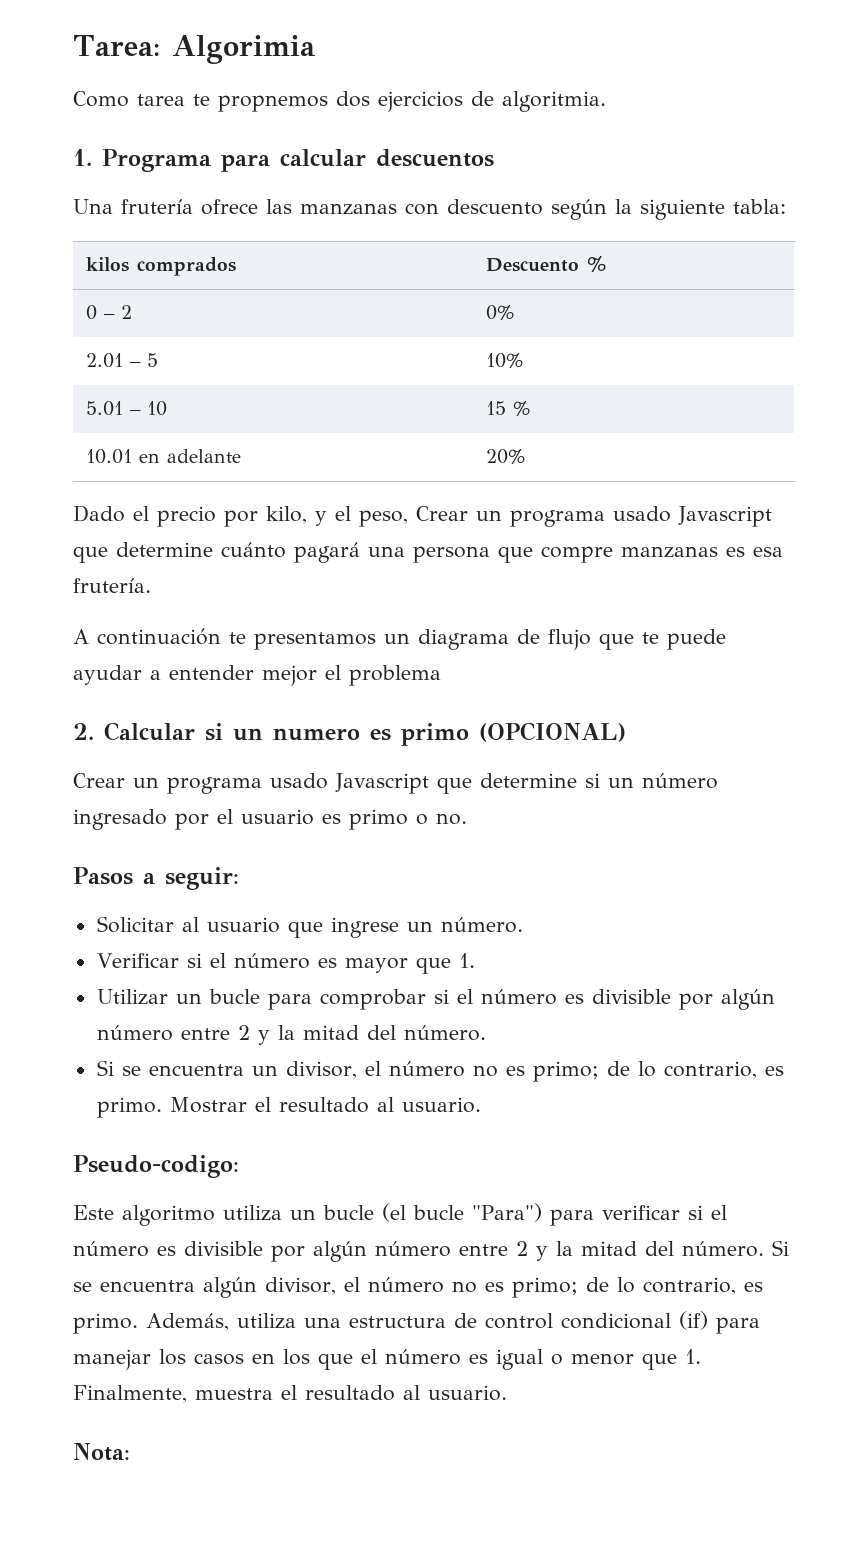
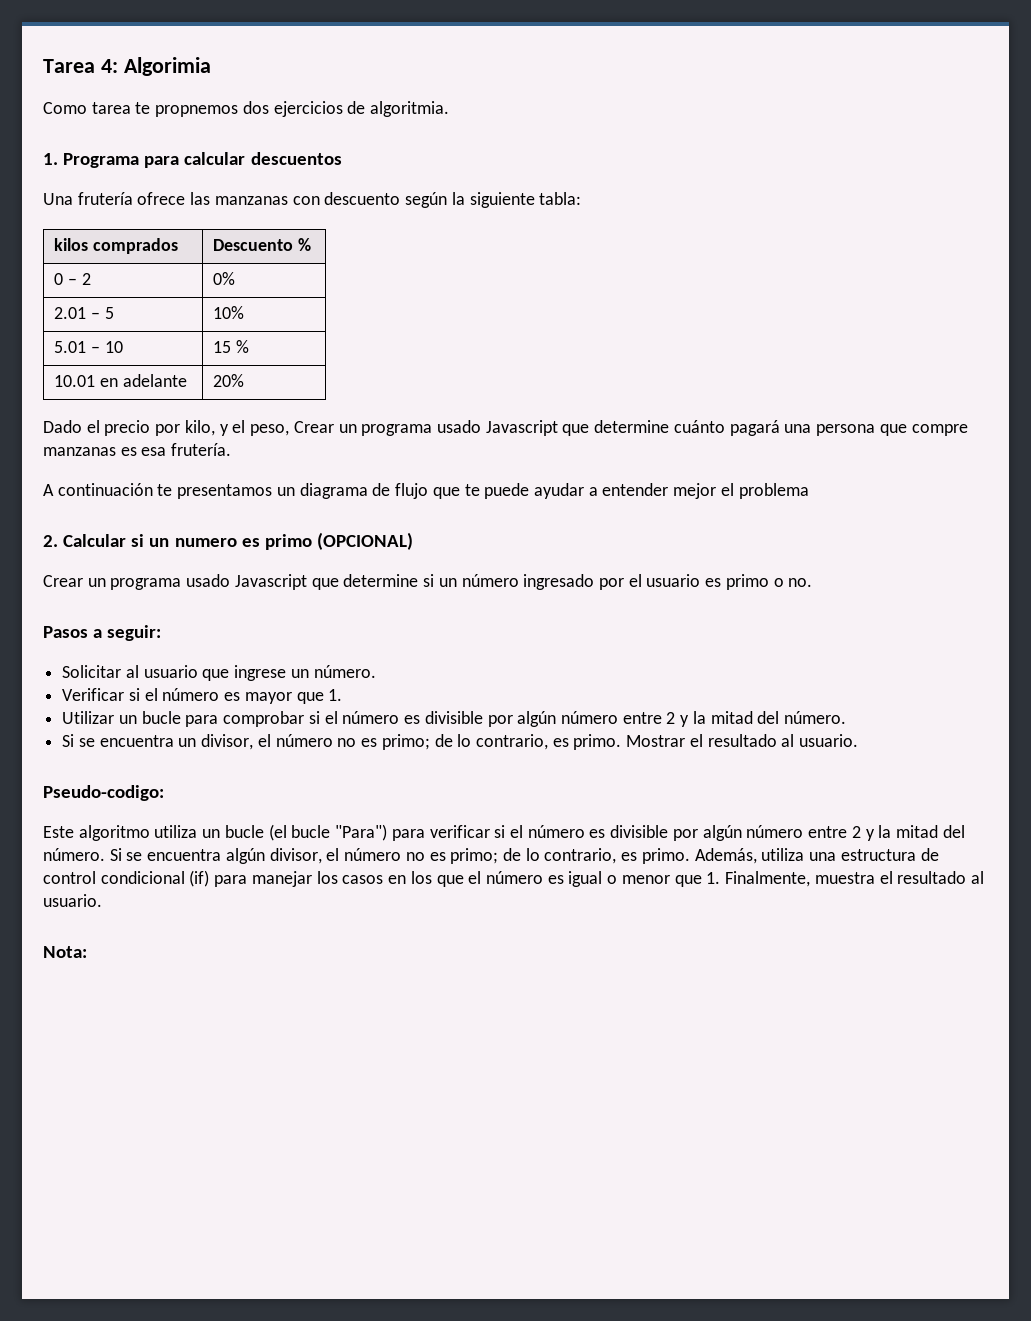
[73,35,160,56] Tarea: -> [43,59,118,73] Tarea 4:

